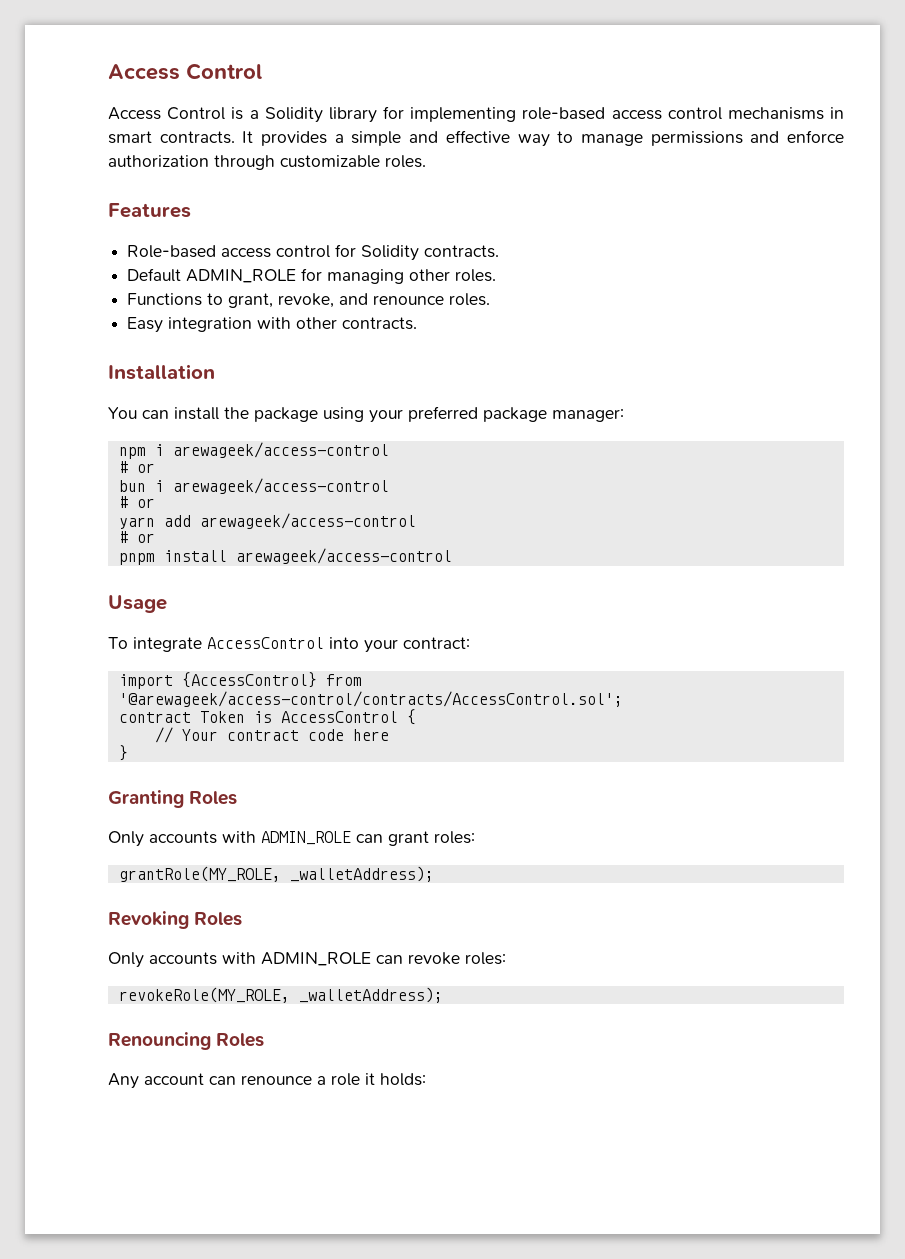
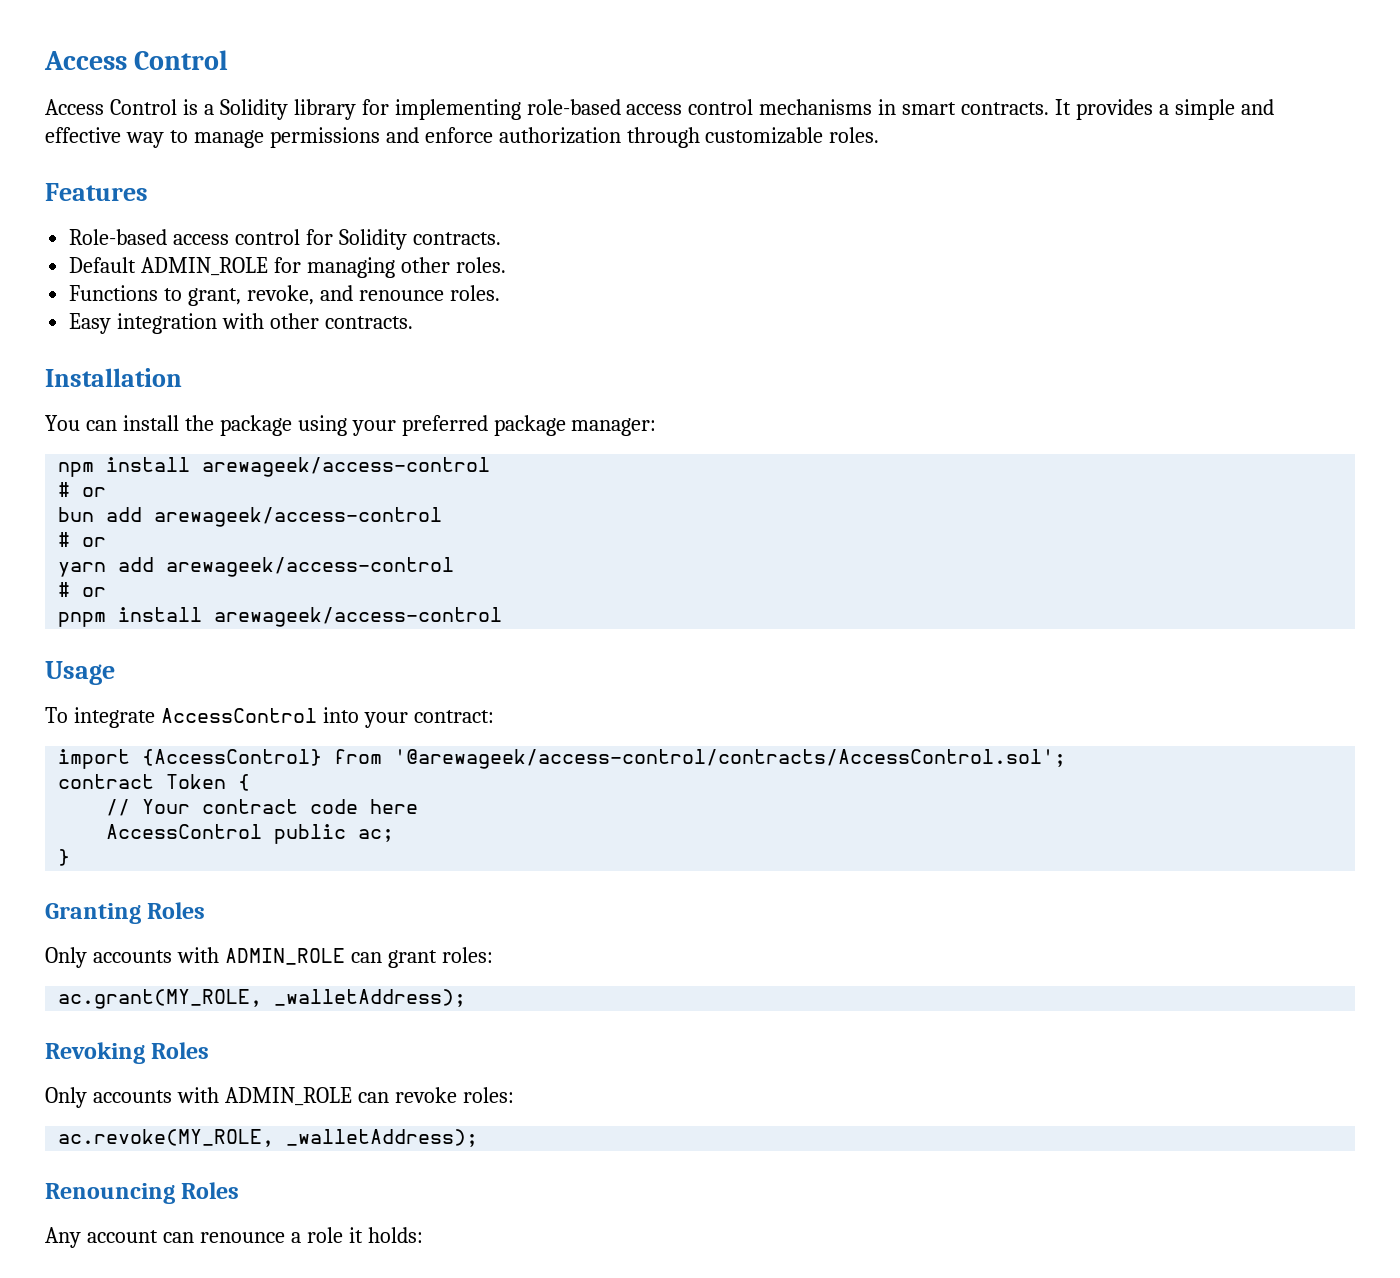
[154,444,164,456] i -> [106,457,191,472] install
[154,480,164,492] i -> [106,507,143,522] add
[253,711,398,723] is AccessControl -> (227, 781) none
(389, 735) none -> [106,824,395,844] // AccessControl public ac;
[118,866,281,882] grantRole(MY_ROLE, -> [58,989,263,1009] ac.grant(MY_ROLE,
[118,987,290,1003] revokeRole(MY_ROLE, -> [58,1129,275,1147] ac.revoke(MY_ROLE,

